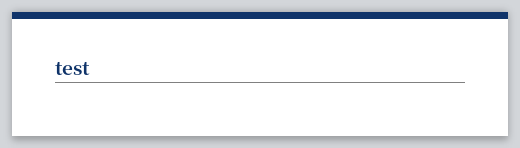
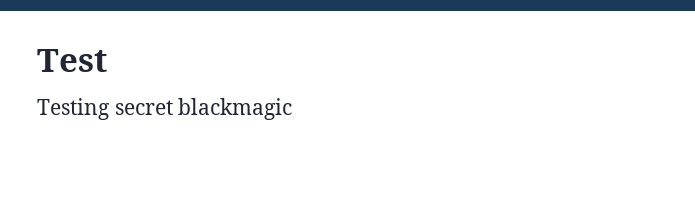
[55,61,90,75] test -> [37,49,107,72] [37,98,293,120] Test // Testing secret blackmagic

